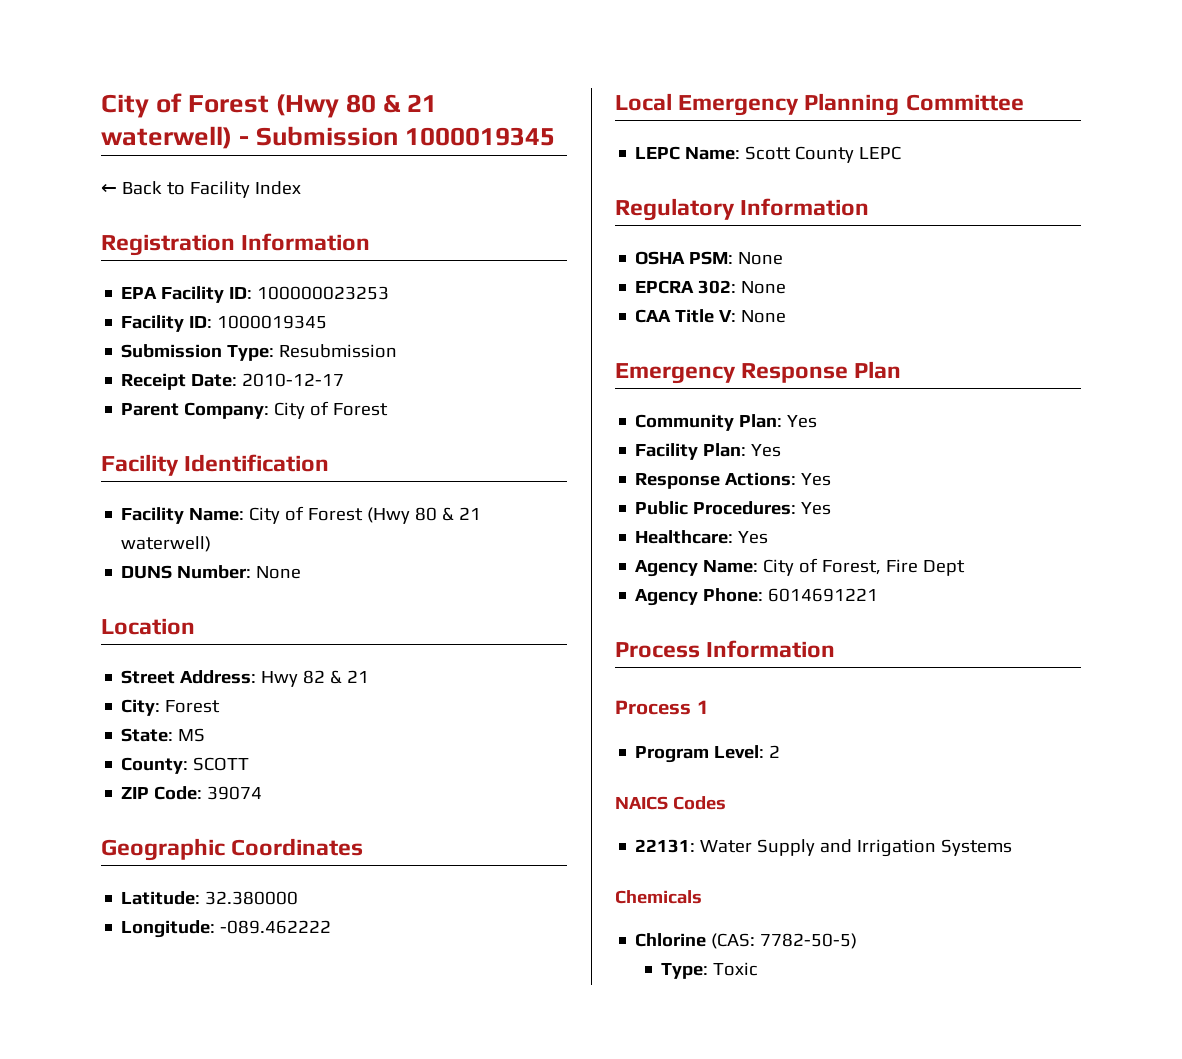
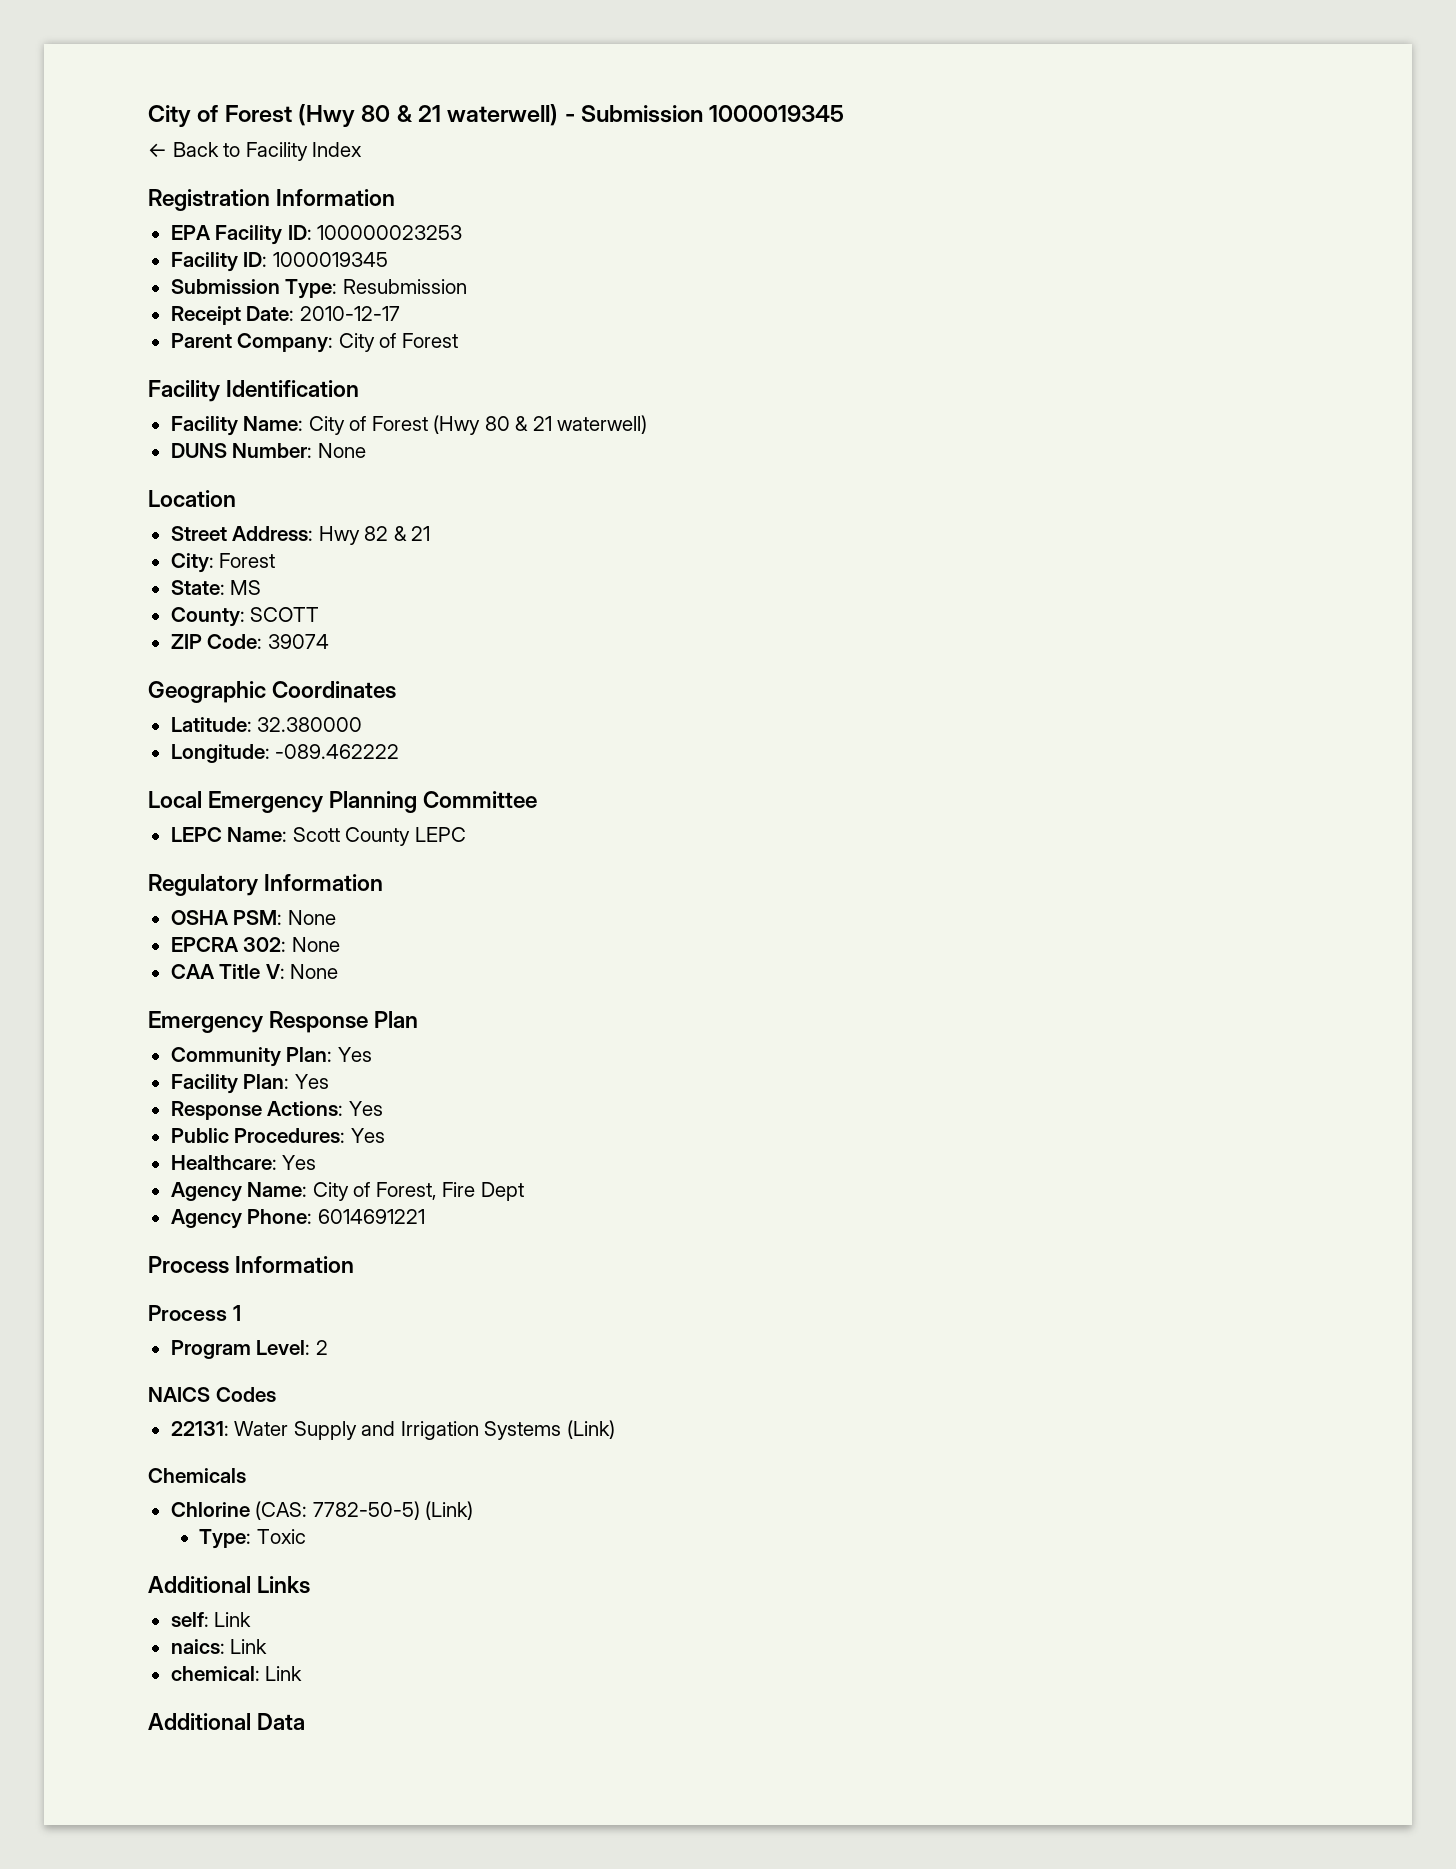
(1013, 847) none -> [566,1420,615,1439] (Link)
(858, 941) none -> [425,1501,474,1520] (Link)
(759, 969) none -> [148,1576,311,1594] [170,1612,252,1627] [170,1639,268,1654] [170,1666,303,1681] [148,1713,306,1730] // Additional Links // self: Link // naics: Link // chemical: Link // Additional Data

